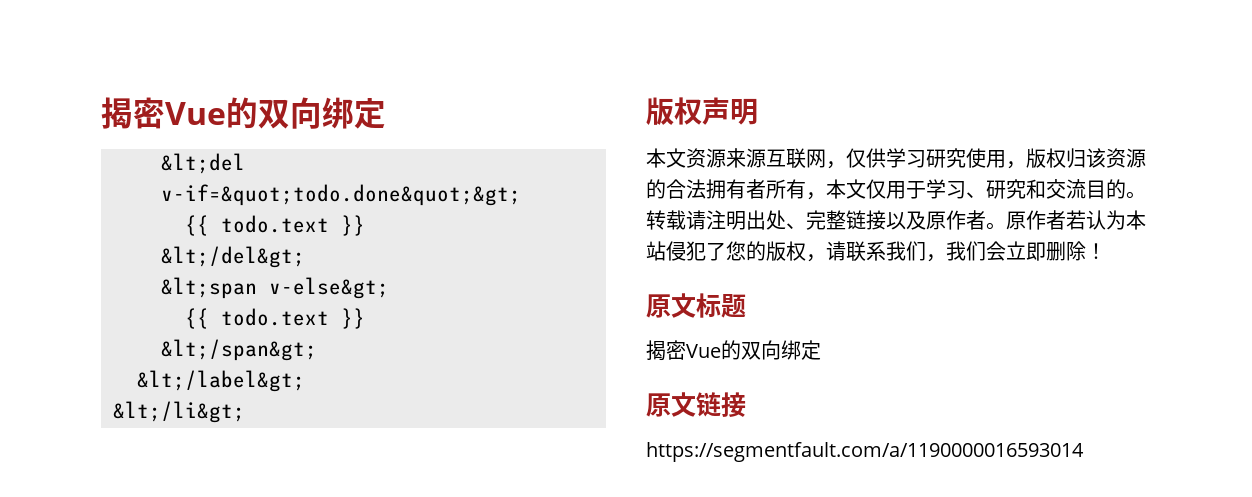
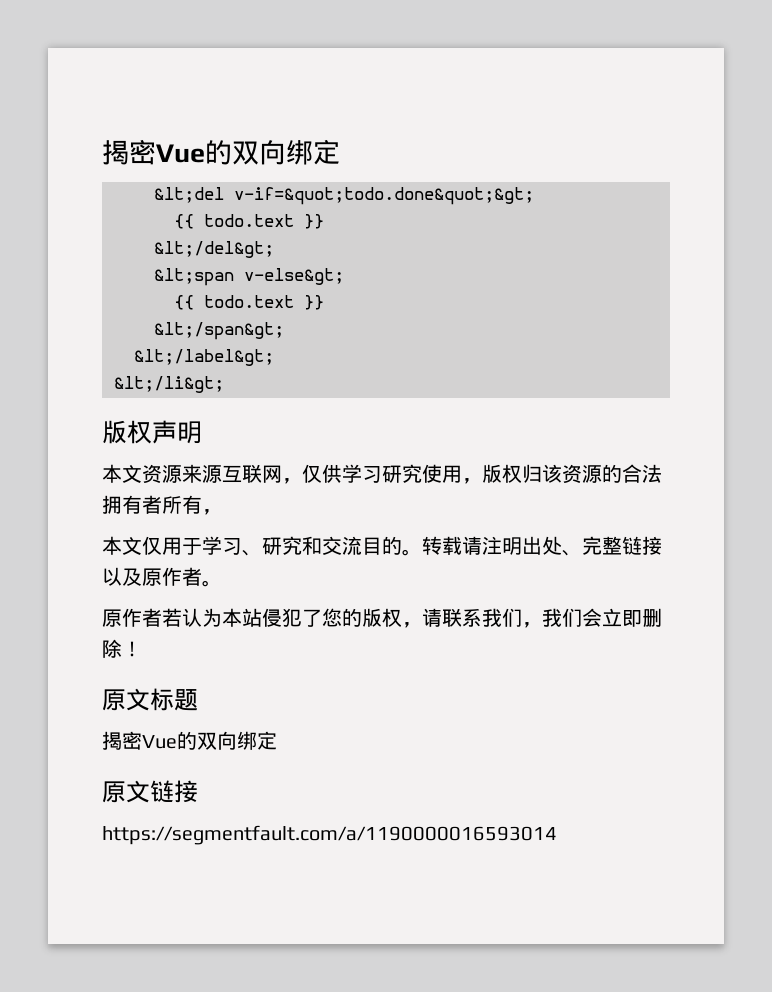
(826, 196) none -> (222, 512) //
(1006, 226) none -> (222, 583) //

